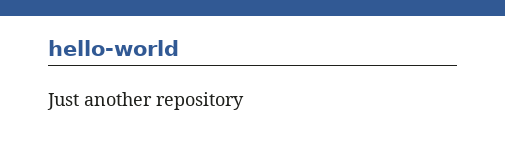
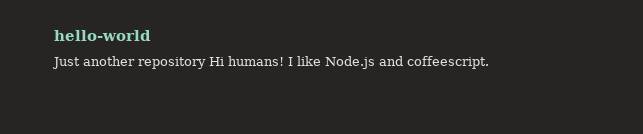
(244, 101) none -> [209,56,489,69] Hi humans! I like Node.js and coffeescript.

